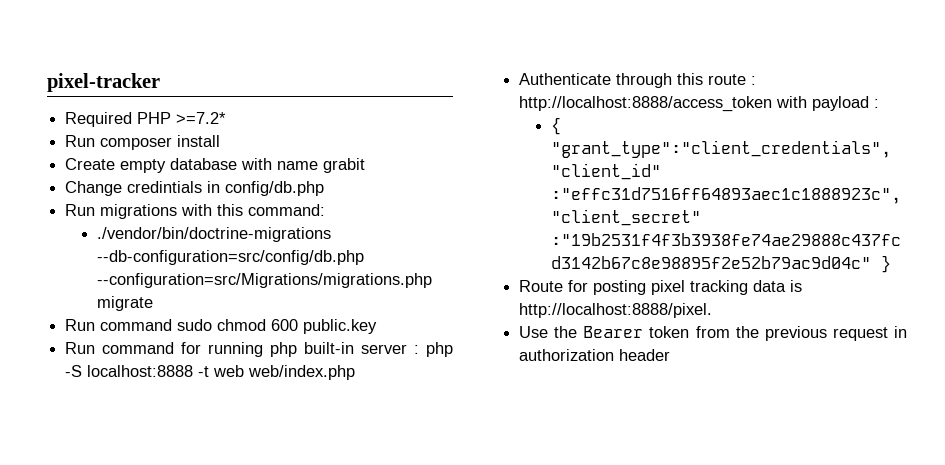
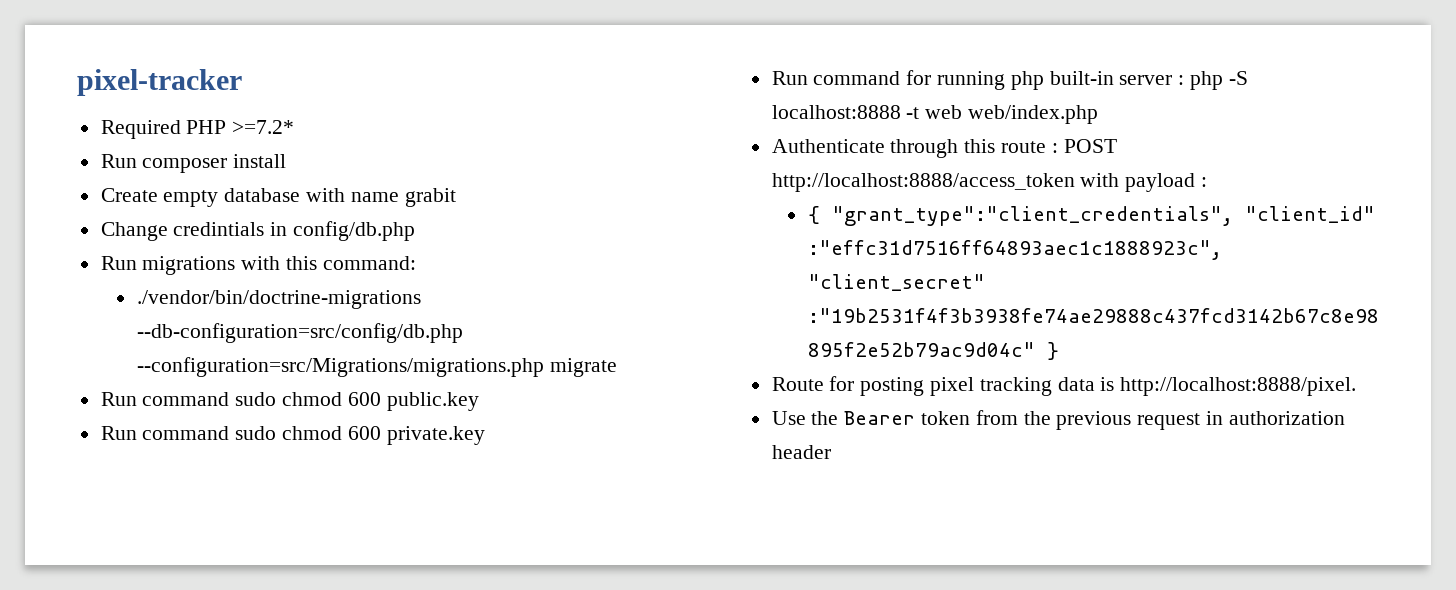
(378, 326) none -> [100,426,485,445] // Run command sudo chmod 600 private.key
(757, 80) none -> [1063,139,1117,153] POST

